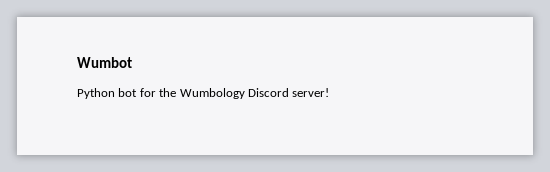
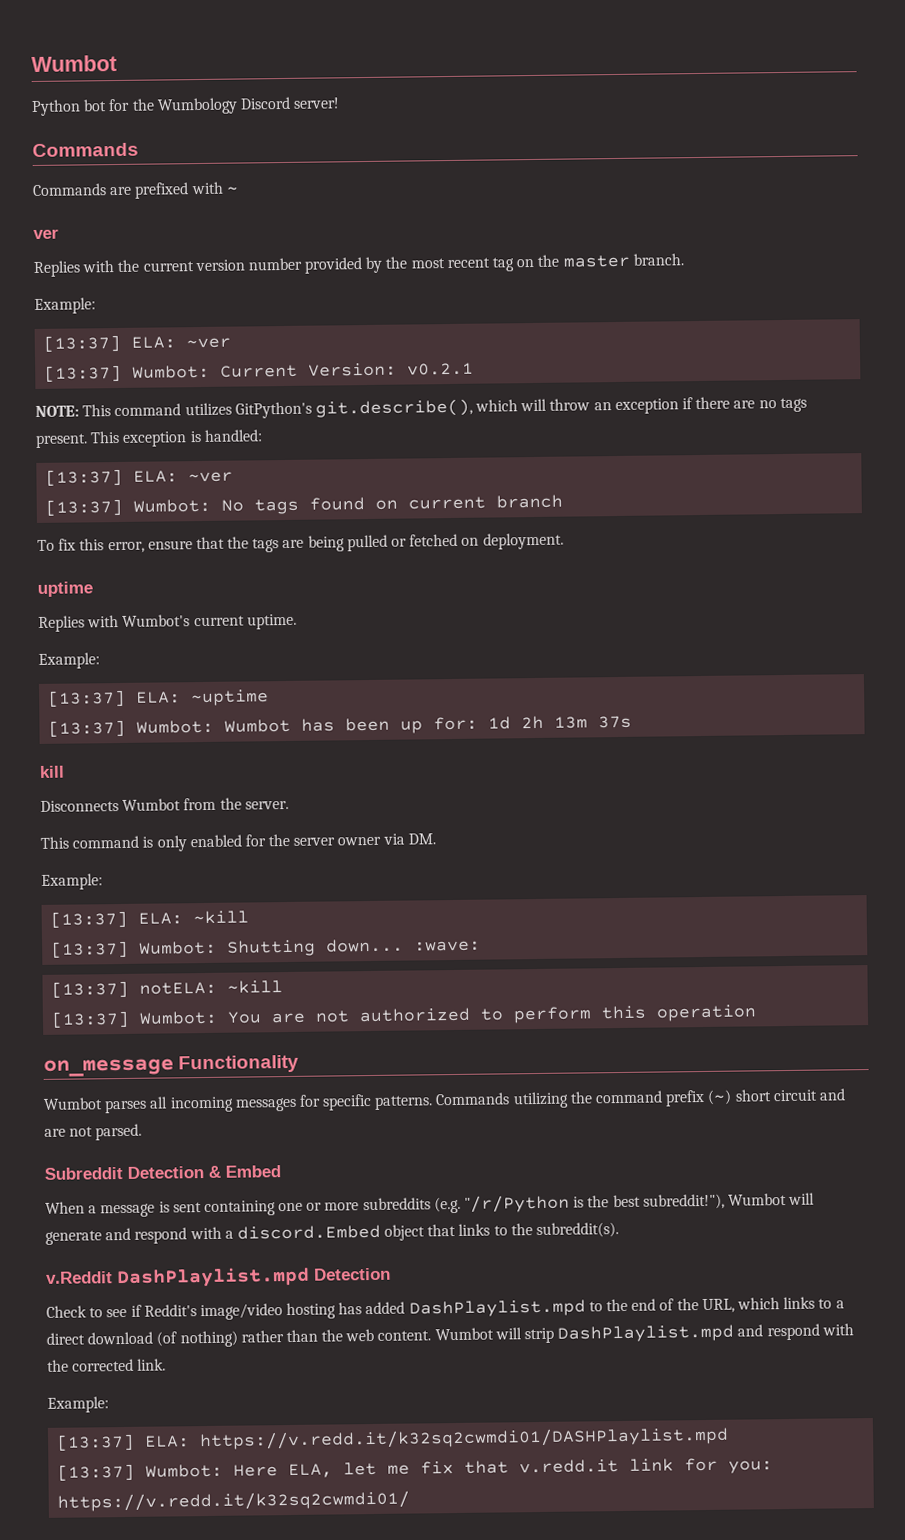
(330, 92) none -> [32,142,139,158] [32,181,239,199] [33,228,59,240] [33,253,684,278] [34,297,96,315] [43,334,232,352] [44,362,475,382] [35,396,807,419] [35,429,263,448] [45,468,234,486] [45,494,564,516] [37,532,564,554] [37,581,93,597] [38,613,297,632] [38,652,100,669] [48,689,270,707] [48,715,633,737] [39,765,65,778] [40,797,289,812] [40,833,436,852] [41,873,103,890] [50,910,250,928] [51,938,482,958] [51,980,284,998] [51,1004,758,1028] [43,1054,300,1077] [43,1088,846,1114] [44,1123,143,1141] [44,1165,281,1180] [45,1192,816,1218] [45,1222,620,1245] [46,1266,391,1289] [46,1296,845,1321] [46,1323,854,1348] [47,1358,167,1372] [47,1396,109,1413] [56,1426,730,1451] [57,1457,774,1481] [57,1490,411,1512] // Commands // Commands are prefixed with ~ // ver // Replies with the current version number provided by the most recent tag on the master branch. // Example: // [13:37] ELA: ~ver // [13:37] Wumbot: Current Version: v0.2.1 // NOTE: This command utilizes GitPython's git.describe(), which will throw an exception if there are no tags present. This exception is handled: // [13:37] ELA: ~ver // [13:37] Wumbot: No tags found on current branch // To fix this error, ensure that the tags are being pulled or fetched on deployment. // uptime // Replies with Wumbot's current uptime. // Example: // [13:37] ELA: ~uptime // [13:37] Wumbot: Wumbot has been up for: 1d 2h 13m 37s // kill // Disconnects Wumbot from the server. // This command is only enabled for the server owner via DM. // Example: // [13:37] ELA: ~kill // [13:37] Wumbot: Shutting down... :wave: // [13:37] notELA: ~kill // [13:37] Wumbot: You are not authorized to perform this operation // on_message Functionality // Wumbot parses all incoming messages for specific patterns. Commands utilizing the command prefix (~) short circuit and are not parsed. // Subreddit Detection & Embed // When a message is sent containing one or more subreddits (e.g. "/r/Python is the best subreddit!"), Wumbot will generate and respond with a discord.Embed object that links to the subreddit(s). // v.Reddit DashPlaylist.mpd Detection // Check to see if Reddit's image/video hosting has added DashPlaylist.mpd to the end of the URL, which links to a direct download (of nothing) rather than the web content. Wumbot will strip DashPlaylist.mpd and respond with the corrected link. // Example: // [13:37] ELA: https://v.redd.it/k32sq2cwmdi01/DASHPlaylist.mpd // [13:37] Wumbot: Here ELA, let me fix that v.redd.it link for you: https://v.redd.it/k32sq2cwmdi01/

